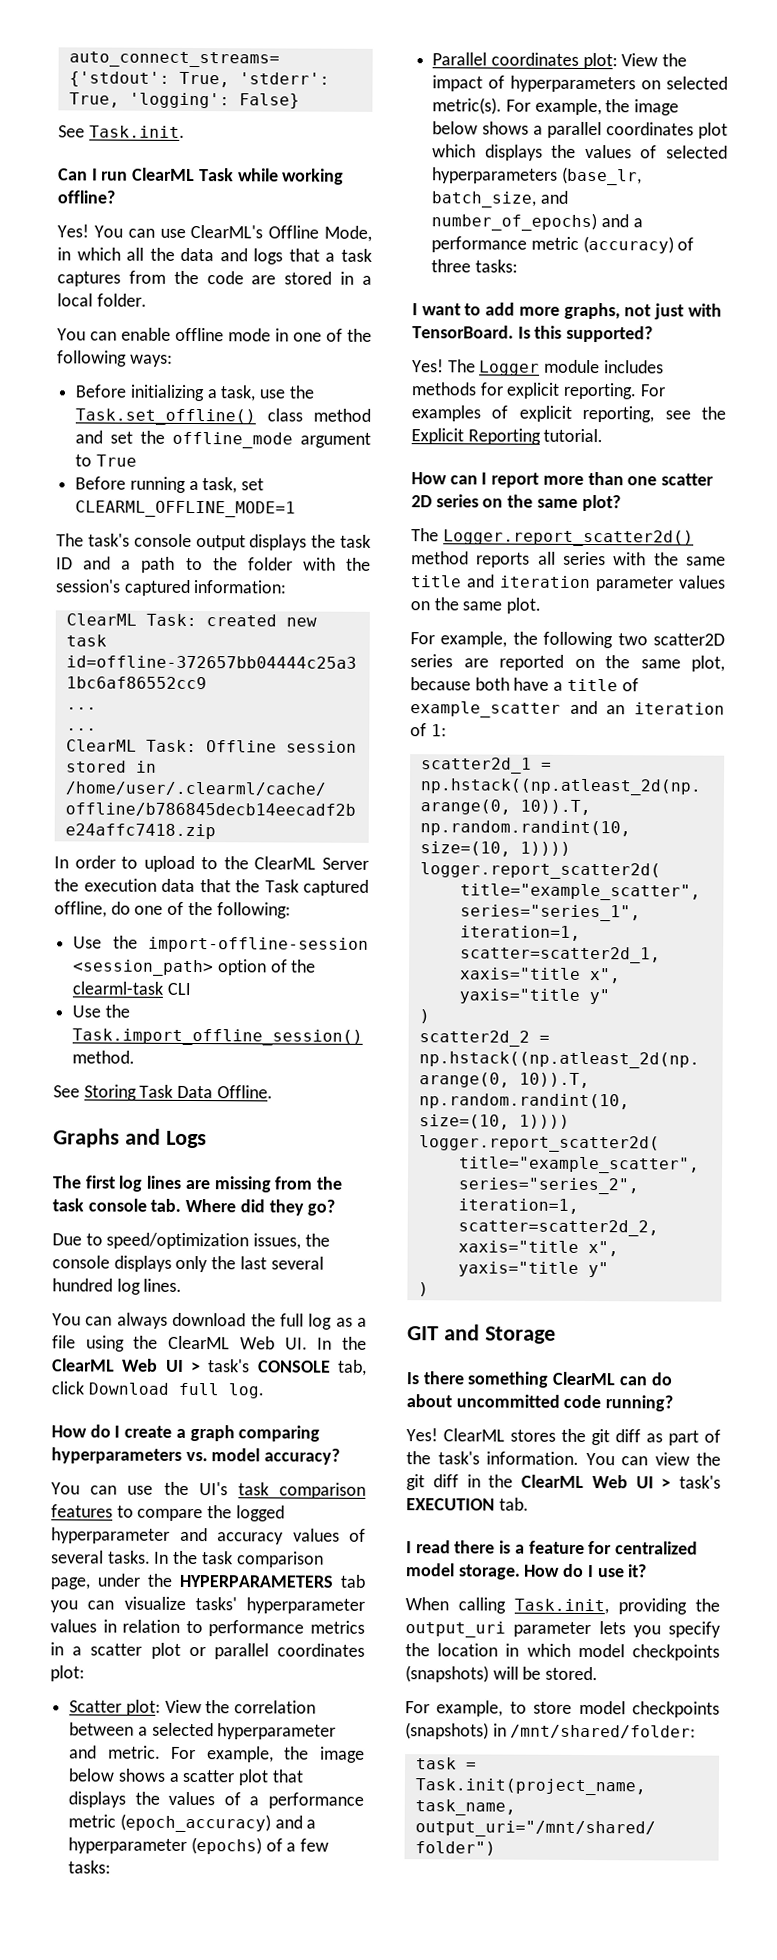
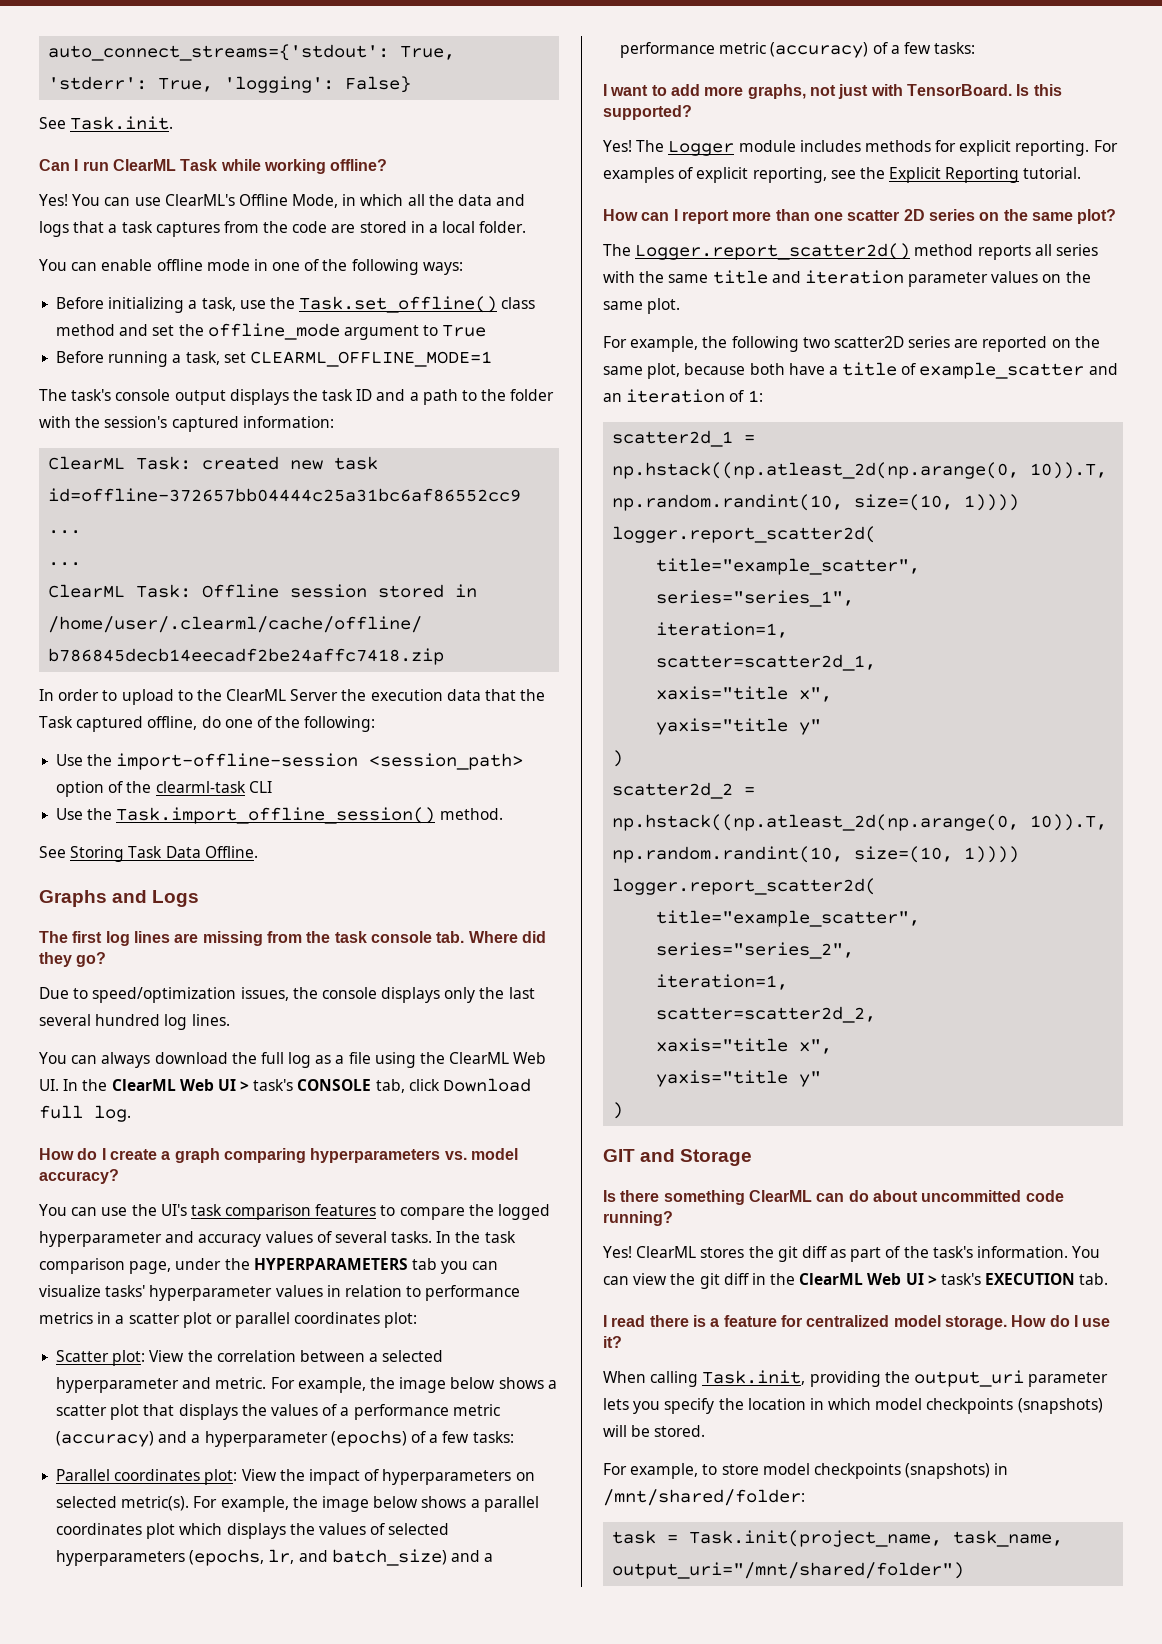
[119,1813,271,1833] (epoch_accuracy) -> [56,1431,155,1447] (accuracy)
[561,166,642,186] [431,190,568,208] [431,212,598,232] (base_lr, batch_size, and number_of_epochs) -> [189,1549,447,1566] (epochs, lr, and batch_size)
[431,259,472,273] three -> [890,42,931,54] a few

